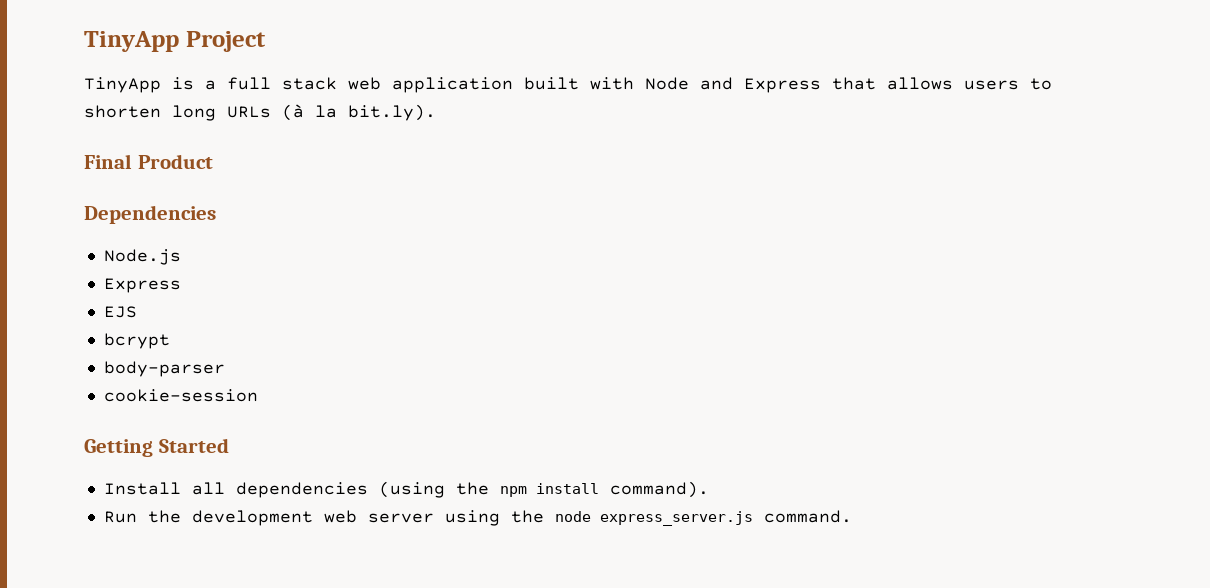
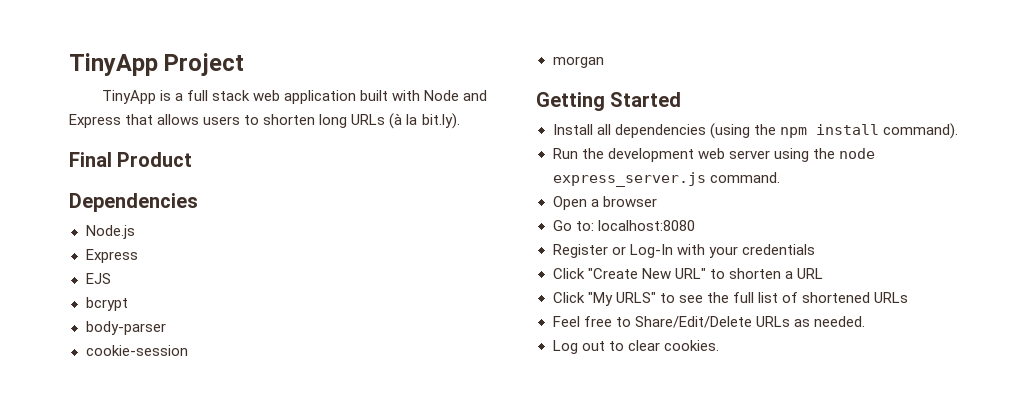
(258, 395) none -> [552,56,604,68] // morgan
(852, 516) none -> [552,196,657,210] [552,220,695,231] [552,244,815,258] [552,268,823,279] [552,292,908,306] [552,316,865,328] [552,340,719,354] // Open a browser // Go to: localhost:8080 // Register or Log-In with your credentials // Click "Create New URL" to shorten a URL // Click "My URLS" to see the full list of shortened URLs // Feel free to Share/Edit/Delete URLs as needed. // Log out to clear cookies.

